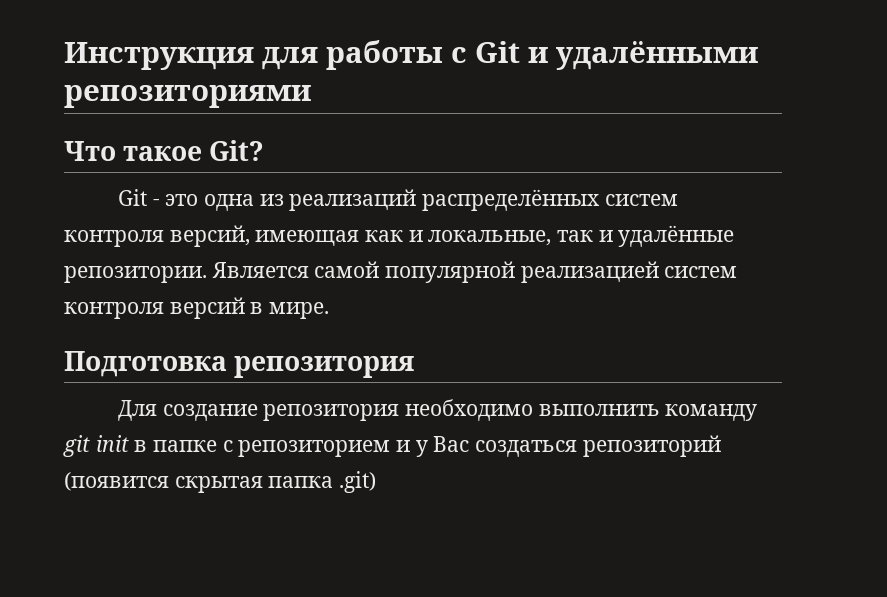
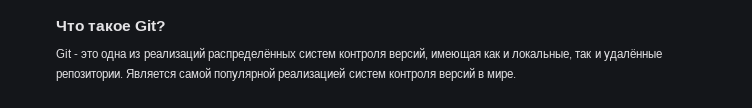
[64,40,758,70] [64,85,311,108] Инструкция для работы с Git и удалёнными репозиториями // -> (56, 26) none
[64,351,415,378] [118,399,758,421] [63,435,721,457] [64,471,377,493] // Подготовка репозитория // Для создание репозитория необходимо выполнить команду git init в папке с репозиторием и у Вас создаться репозиторий (появится скрытая папка .git) -> (516, 76) none

